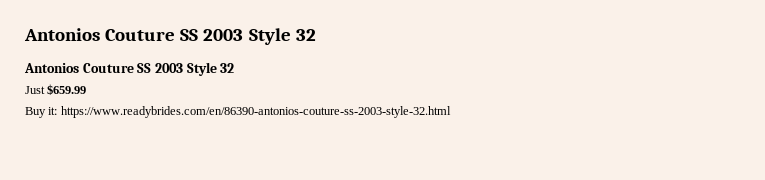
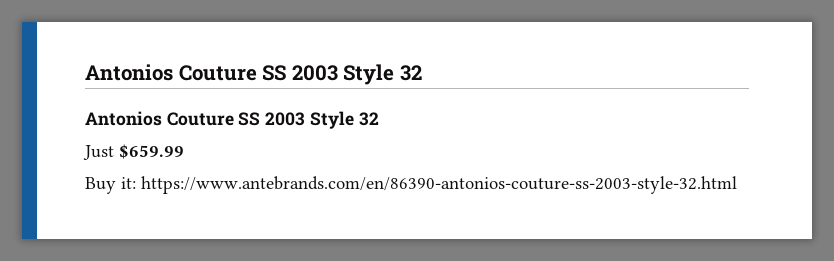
[60,106,451,118] https://www.readybrides.com/en/86390-antonios-couture-ss-2003-style-32.html -> [141,176,737,194] https://www.antebrands.com/en/86390-antonios-couture-ss-2003-style-32.html

